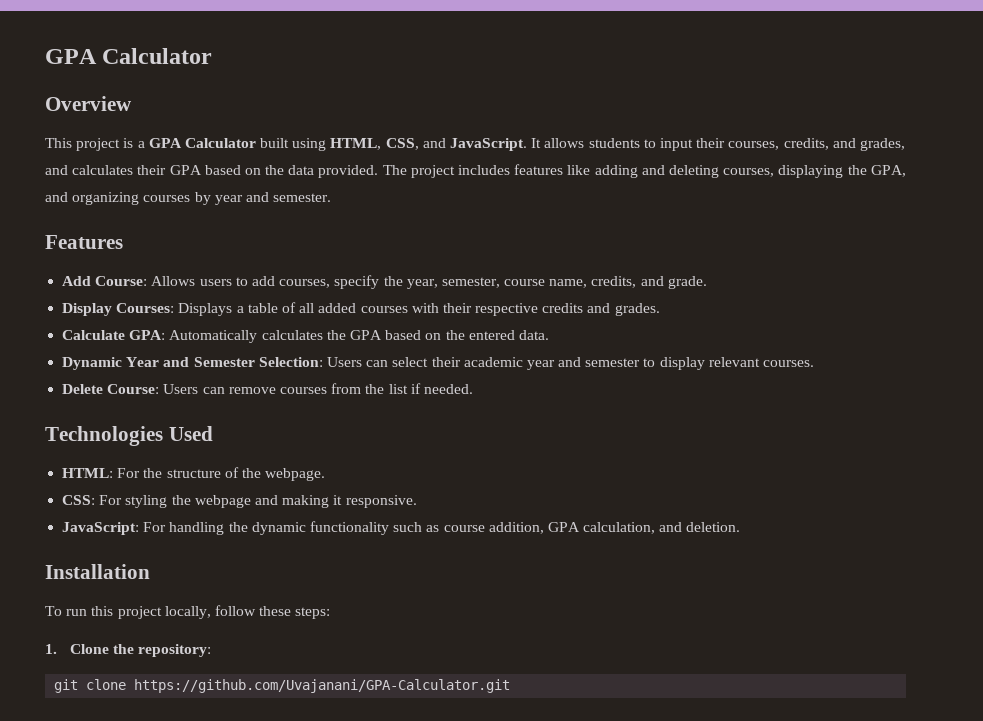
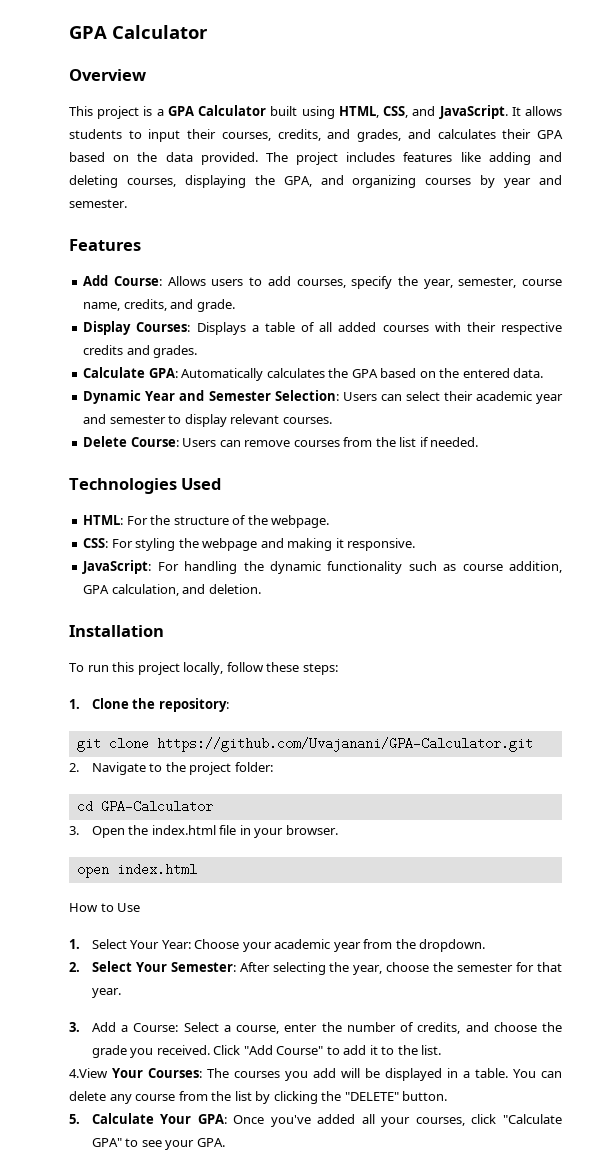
(511, 686) none -> [69,762,273,775] [76,800,213,813] [69,825,338,838] [76,863,197,878] [69,903,141,912] [69,939,486,952] [69,961,563,975] [91,988,121,998] [69,1022,562,1034] [91,1045,442,1058] [69,1068,562,1081] [69,1091,448,1104] [69,1113,562,1127] [91,1138,225,1150] // 2. Navigate to the project folder: // cd GPA-Calculator // 3. Open the index.html file in your browser. // open index.html // How to Use // 1. Select Your Year: Choose your academic year from the dropdown. // 2. Select Your Semester: After selecting the year, choose the semester for that year. // 3. Add a Course: Select a course, enter the number of credits, and choose the grade you received. Click "Add Course" to add it to the list. // 4.View Your Courses: The courses you add will be displayed in a table. You can delete any course from the list by clicking the "DELETE" button. // 5. Calculate Your GPA: Once you've added all your courses, click "Calculate GPA" to see your GPA.

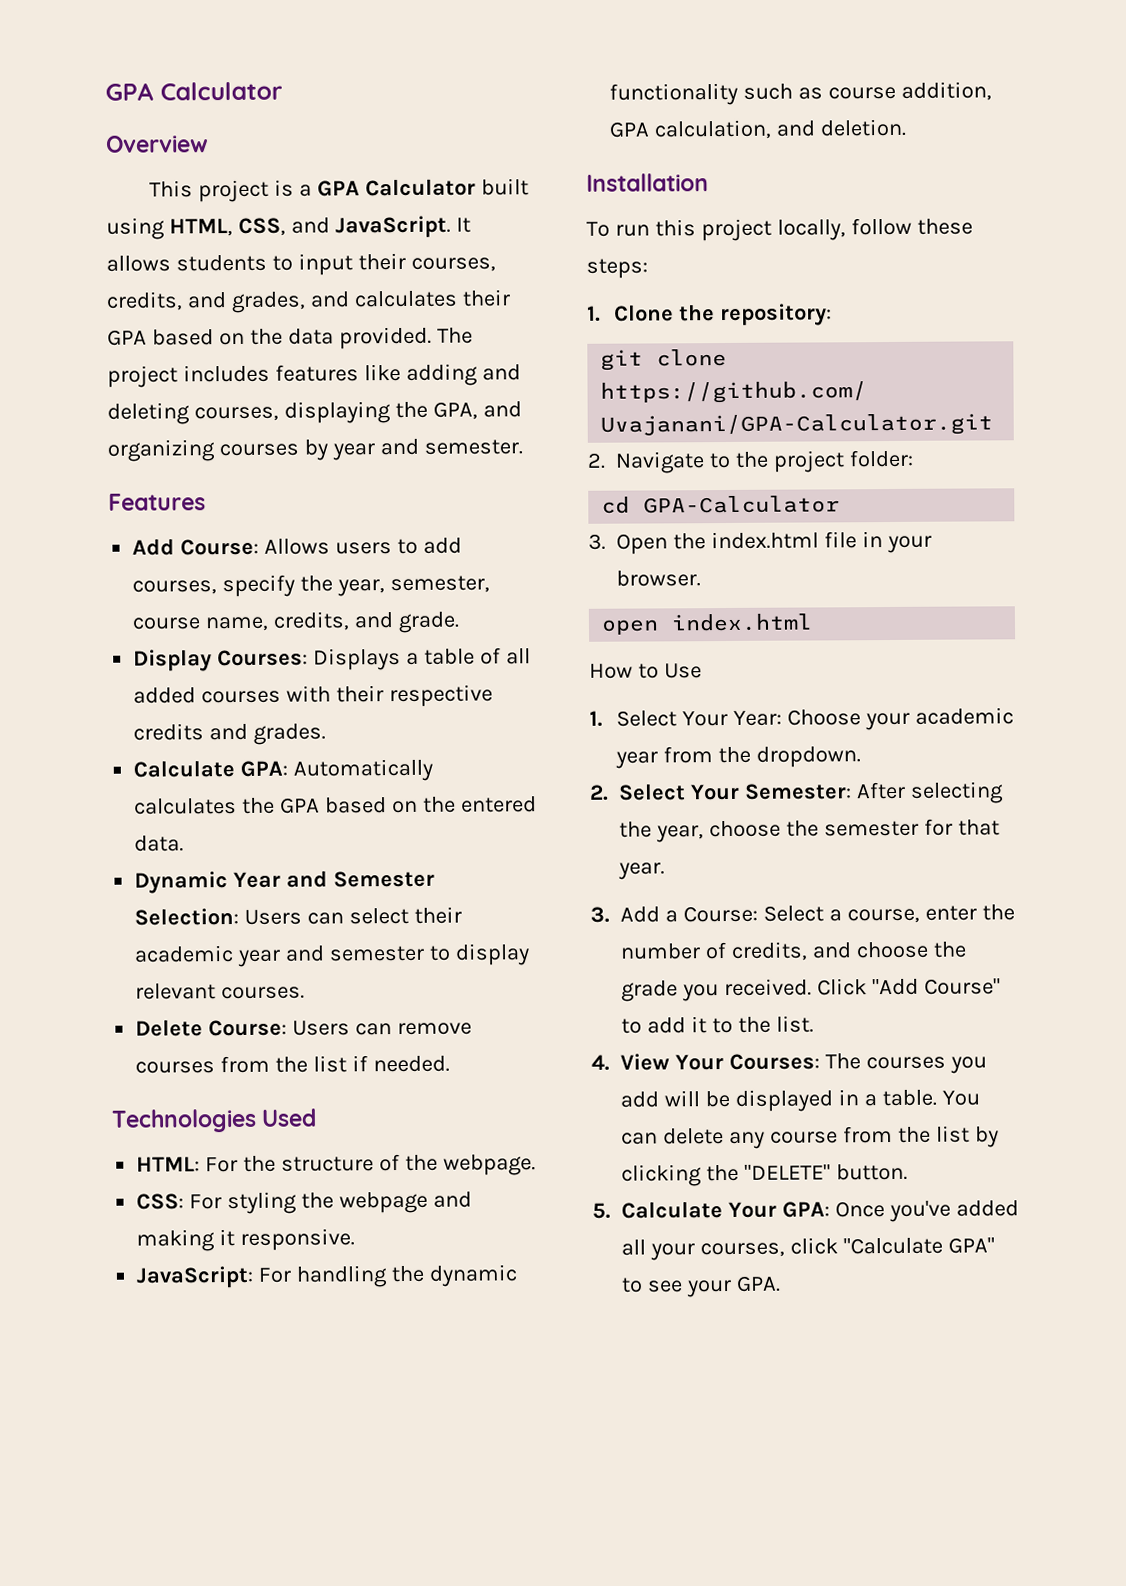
[69,1068,108,1078] 4.View -> [591,1053,670,1071] 4. View

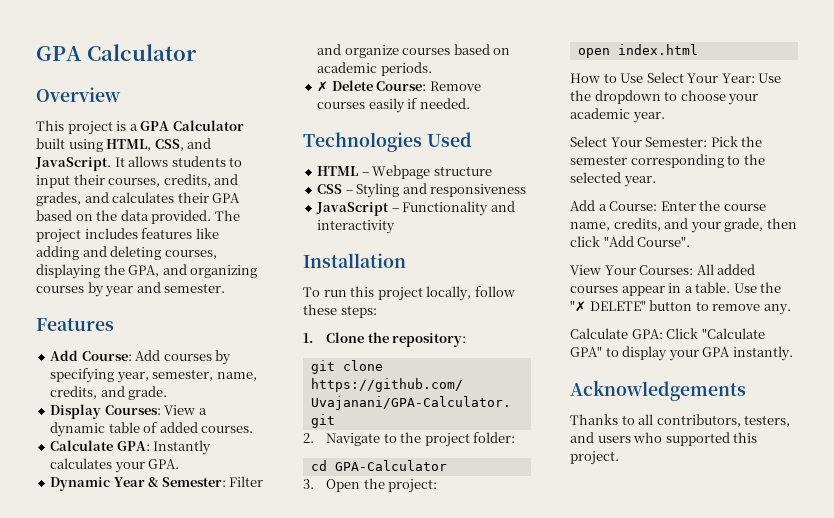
[264,537,462,555] [132,574,334,598] Allows users to add courses, specify the -> [135,350,232,365] [50,368,115,383] Add courses by specifying
[132,617,201,630] course -> (214, 375) none
[313,647,531,671] [133,684,493,708] [133,723,327,745] [133,758,434,782] [134,796,537,815] [134,835,185,852] [134,870,436,894] [134,906,462,926] [134,943,530,967] [135,983,306,1000] [135,1019,472,1037] [135,1055,450,1074] [111,1108,318,1133] [136,1154,536,1176] [136,1191,472,1215] [136,1228,356,1252] [136,1264,518,1289] [609,81,992,106] [609,118,907,140] Displays a table of all added courses with their respective credits and grades. // Calculate GPA: Automatically calculates the GPA based on the entered data. // Dynamic Year and Semester Selection: Users can select their academic year and semester to display relevant courses. // Delete Course: Users can remove courses from the list if needed. // Technologies Used // HTML: For the structure of the webpage. // CSS: For styling the webpage and making it responsive. // JavaScript: For handling the dynamic functionality such as course addition, GPA calculation, and deletion. -> [164,405,207,415] [50,422,254,437] [50,440,212,455] [50,458,180,473] [50,476,264,491] [317,44,511,58] [317,62,432,76] [317,80,481,92] [317,98,470,113] [303,132,472,152] [317,165,492,179] [317,183,527,198] [316,201,515,216] [317,220,396,234] View a dynamic table of added courses. // Calculate GPA: Instantly calculates your GPA. // Dynamic Year & Semester: Filter and organize courses based on academic periods. // ✗ Delete Course: Remove courses easily if needed. // Technologies Used // HTML – Webpage structure // CSS – Styling and responsiveness // JavaScript – Functionality and interactivity
[710,531,932,554] [616,570,701,587] index.html file in your browser. -> [388,479,438,493] project:
[589,710,603,727] // 1. -> (644, 78) none
[786,707,1014,731] [615,746,861,769] [589,781,1004,804] [619,818,1000,843] [618,862,665,880] [590,906,610,923] Choose your academic year from the dropdown. // 2. Select Your Semester: After selecting the year, choose the semester for that year. // 3. -> [758,73,782,83] [570,90,759,105] [570,108,665,123] [570,136,763,147] [570,154,765,168] [570,172,656,187] Use the dropdown to choose your academic year. // Select Your Semester: Pick the semester corresponding to the selected year. //
[762,904,1015,924] [620,941,967,961] [621,978,1001,1002] [621,1015,814,1034] [591,1053,987,1074] [620,1089,980,1112] [621,1125,999,1149] [621,1163,908,1187] [592,1200,1019,1223] [621,1237,995,1261] [621,1275,781,1298] Select a course, enter the number of credits, and choose the grade you received. Click "Add Course" to add it to the list. // 4. View Your Courses: The courses you add will be displayed in a table. You can delete any course from the list by clicking the "DELETE" button. // 5. Calculate Your GPA: Once you've added all your courses, click "Calculate GPA" to see your GPA. -> [660,200,766,211] [570,218,797,233] [570,236,691,247] [570,264,756,275] [570,282,782,296] [570,300,791,315] [570,328,765,339] [570,346,793,361] [570,380,746,401] [570,414,791,427] [570,432,758,446] [570,451,619,465] Enter the course name, credits, and your grade, then click "Add Course". // View Your Courses: All added courses appear in a table. Use the "✗ DELETE" button to remove any. // Calculate GPA: Click "Calculate GPA" to display your GPA instantly. // Acknowledgements // Thanks to all contributors, testers, and users who supported this project.

